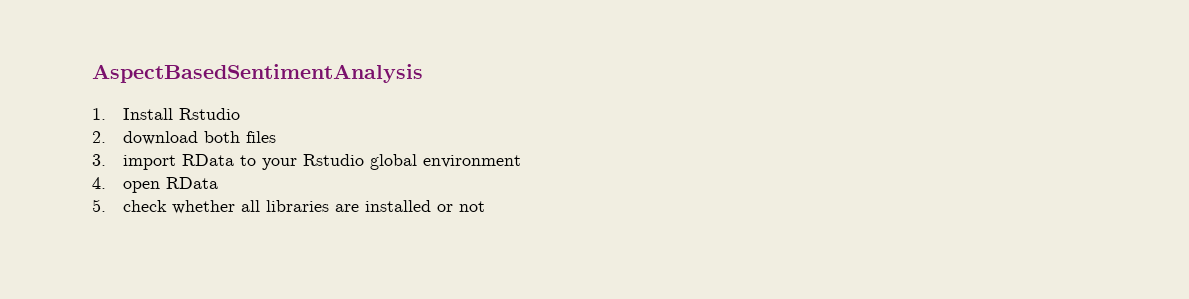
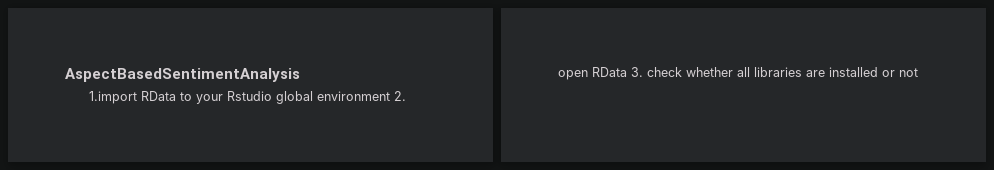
[92,108,240,120] [92,131,276,145] [92,154,176,170] 1. Install Rstudio // 2. download both files // 3. import -> [88,91,137,104] 1.import
[92,177,106,189] // 4. -> [393,91,406,101] 2.
[92,199,106,212] // 5. -> [631,67,643,77] 3.

